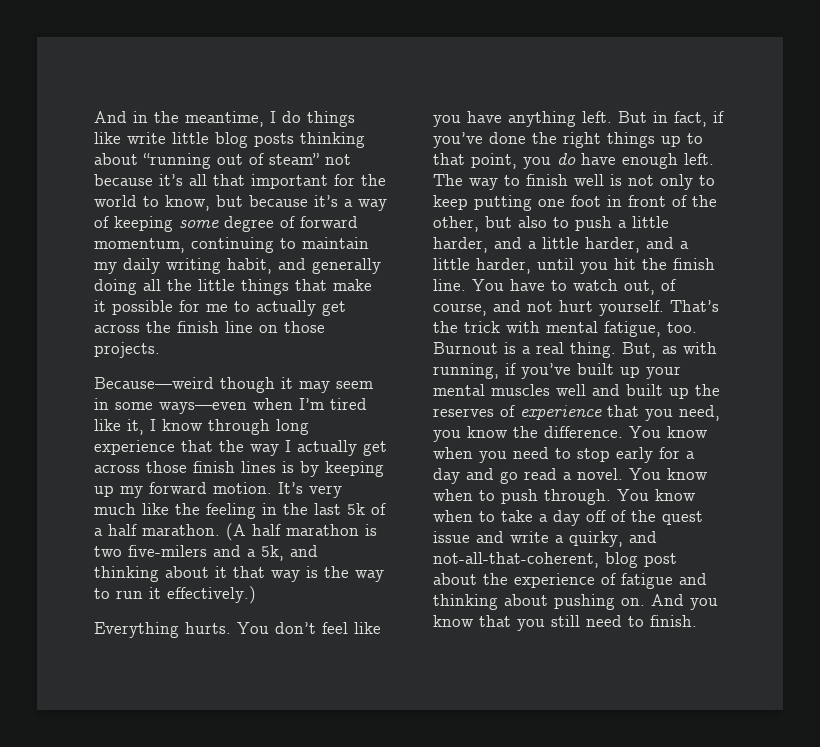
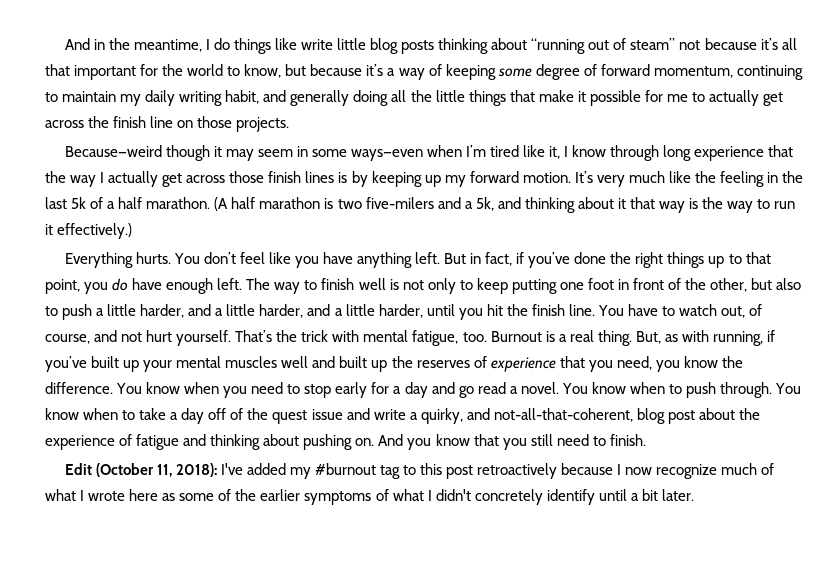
(697, 621) none -> [64,463,775,479] [45,489,694,505] // Edit (October 11, 2018): I've added my #burnout tag to this post retroactively because I now recognize much of what I wrote here as some of the earlier symptoms of what I didn't concretely identify until a bit later.

